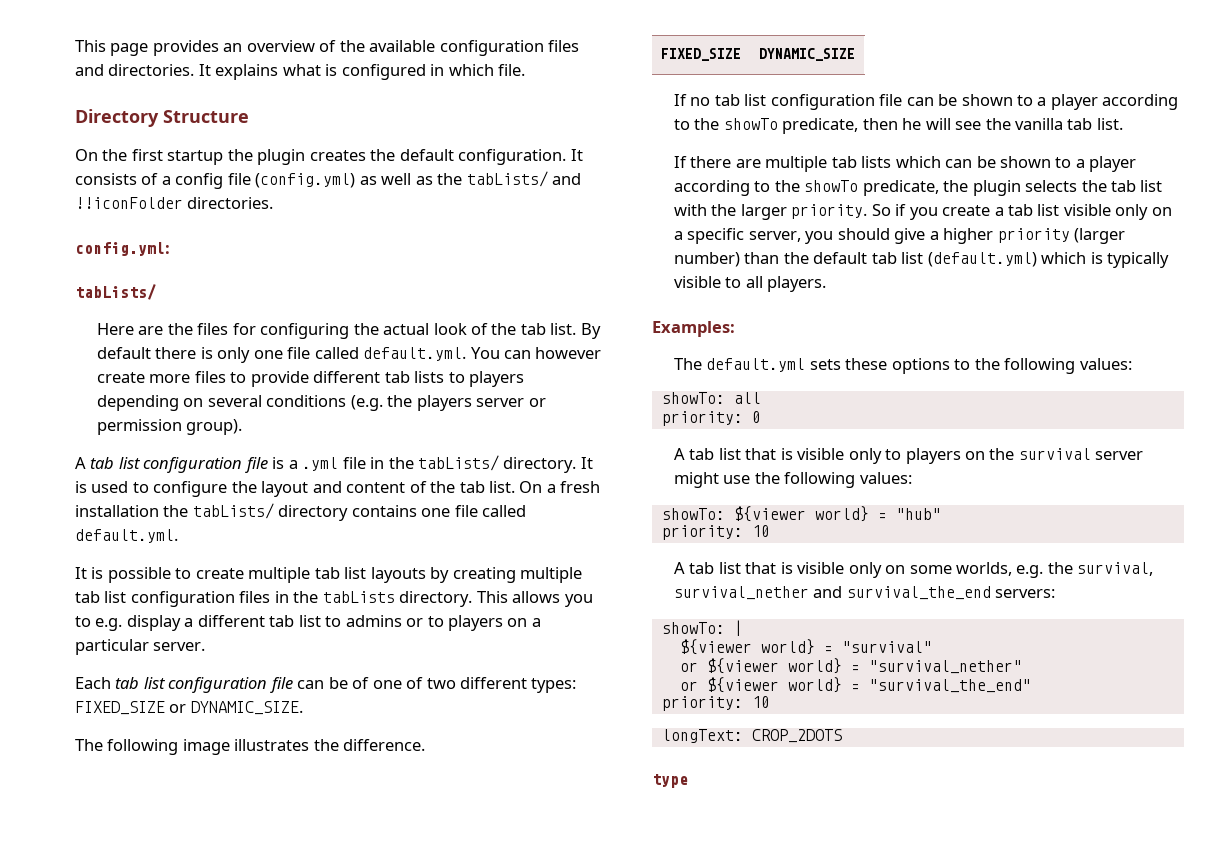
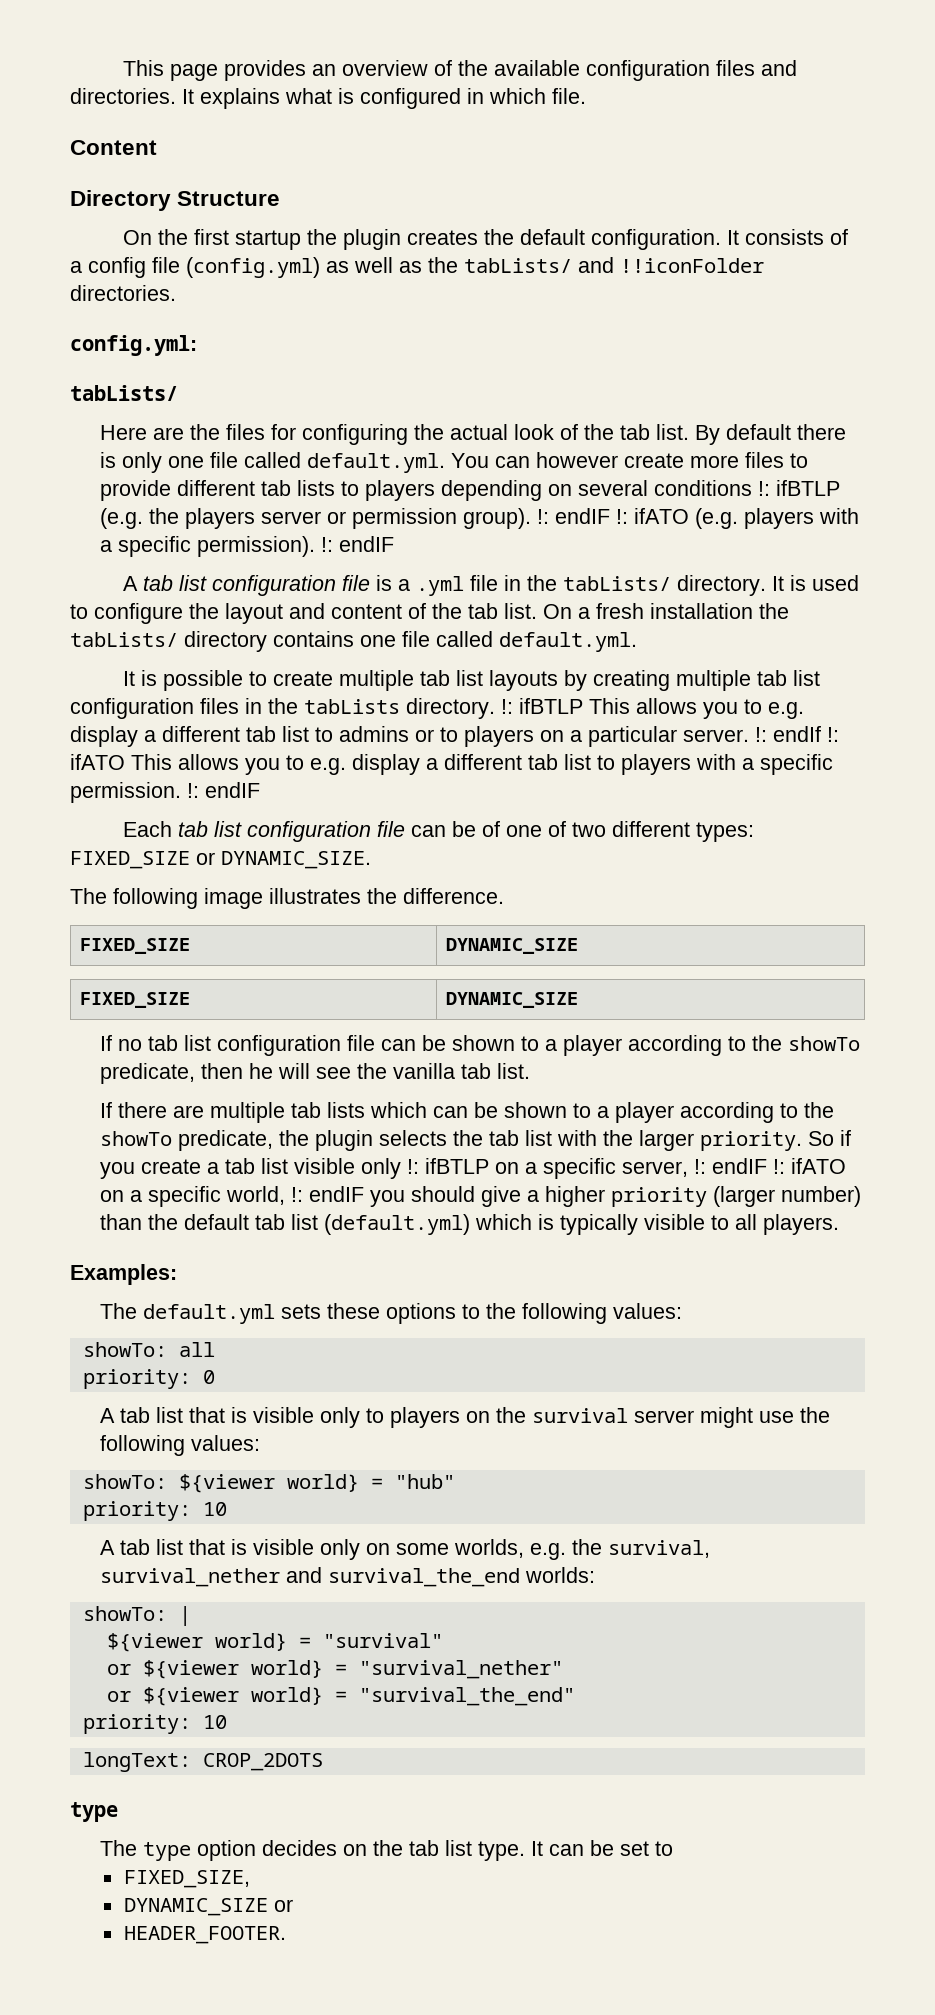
(526, 70) none -> [70,140,157,155] // Content
(347, 401) none -> [757,480,840,496] !: ifBTLP
(243, 427) none -> [536,508,859,529] [99,536,394,557] !: endIF !: ifATO (e.g. players with a specific permission). !: endIF
(473, 599) none -> [501,698,583,714] !: ifBTLP
(206, 646) none -> [755,726,839,742] [70,754,833,775] [70,782,260,803] !: endIf !: ifATO This allows you to e.g. display a different tab list to players with a specific permission. !: endIF
(855, 54) none -> [79,992,190,1008] [445,992,578,1008] // FIXED_SIZE | DYNAMIC_SIZE
(1149, 212) none -> [406,1158,489,1174] !: ifBTLP
(801, 236) none -> [693,1158,846,1174] [99,1186,364,1207] !: endIF !: ifATO on a specific world, !: endIF
[995,589,1056,598] servers: -> [524,1567,595,1583] worlds:
(688, 781) none -> [99,1840,673,1861] [123,1870,250,1888] [123,1898,293,1916] [123,1926,286,1944] // The type option decides on the tab list type. It can be set to // FIXED_SIZE, // DYNAMIC_SIZE or // HEADER_FOOTER.

